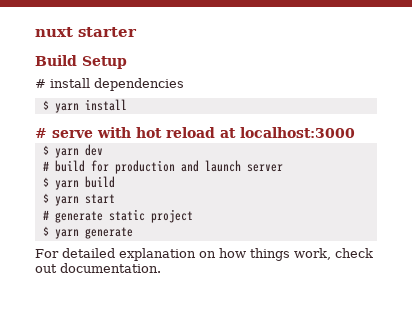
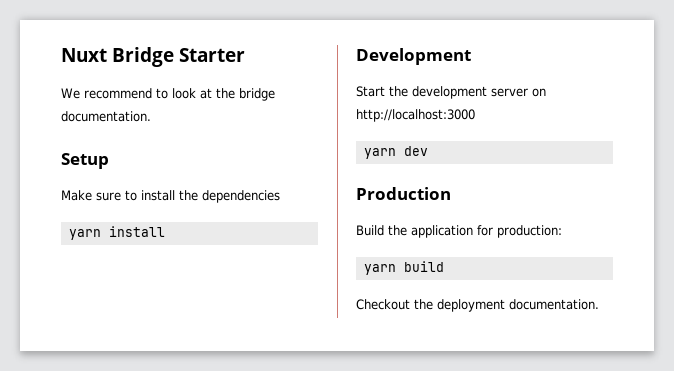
[35,27,137,37] [35,55,127,69] [35,78,90,88] nuxt starter // Build Setup // # install -> [61,47,246,67] [61,88,275,101] [61,111,151,122] [61,153,109,169] [61,190,198,201] Nuxt Bridge Starter // We recommend to look at the bridge documentation. // Setup // Make sure to install the
[42,100,49,110] $ -> (280, 196) none
[35,127,355,138] [42,144,103,158] [42,160,283,174] [42,176,115,190] [42,193,115,206] [42,209,193,223] [42,226,133,239] [35,248,373,261] [35,264,57,273] # serve with hot reload at localhost:3000 // $ yarn dev // # build for production and launch server // $ yarn build // $ yarn start // # generate static project // $ yarn generate // For detailed explanation on how things work, check out -> [356,48,471,65] [356,86,546,99] [356,109,475,122] [363,146,428,159] [356,187,451,200] [356,225,562,238] [363,261,444,275] [356,299,505,312] Development // Start the development server on http://localhost:3000 // yarn dev // Production // Build the application for production: // yarn build // Checkout the deployment

